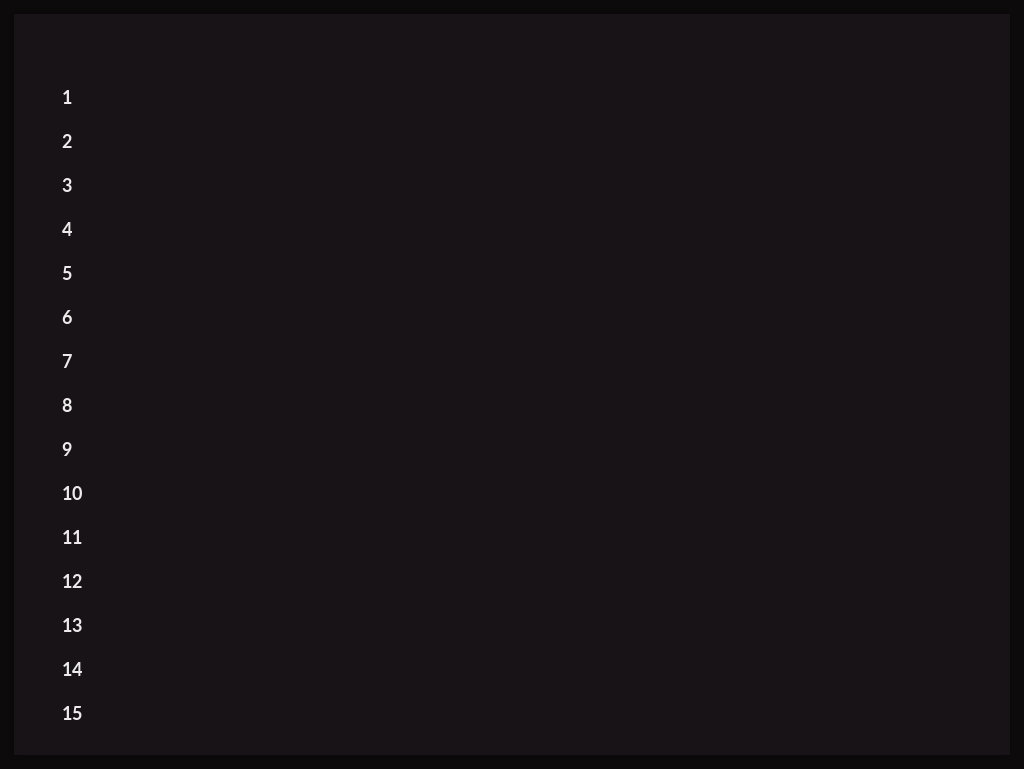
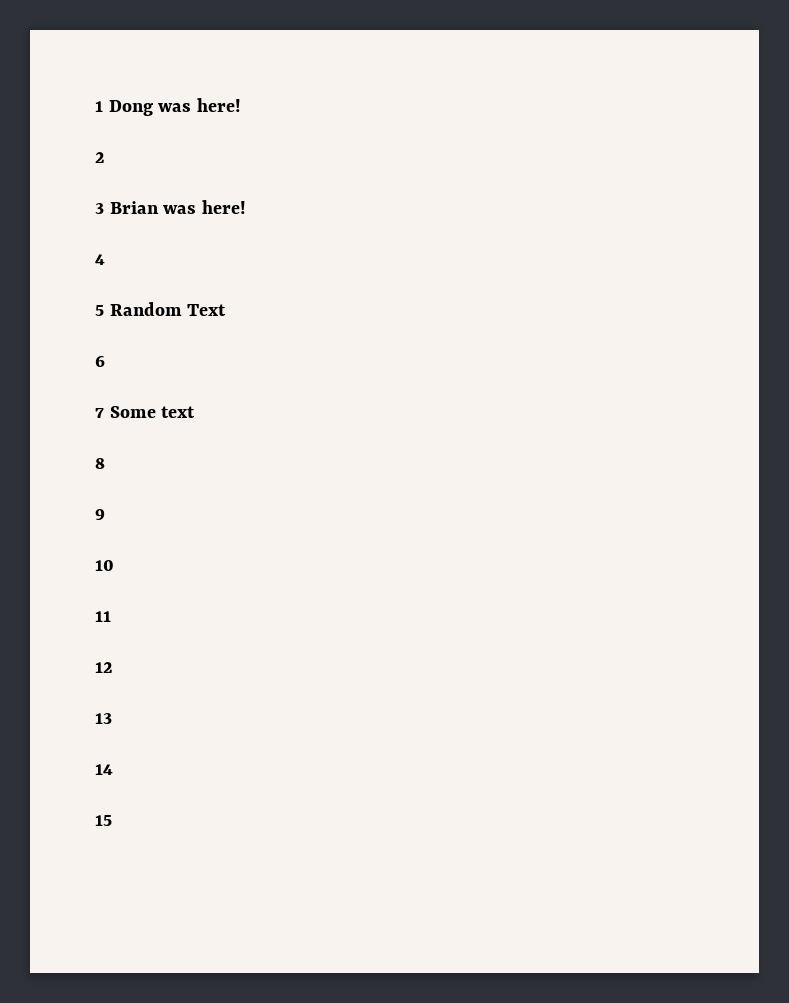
(72, 97) none -> [108,98,242,116] Dong was here!
(72, 185) none -> [109,200,247,214] Brian was here!
(72, 273) none -> [109,302,227,316] Random Text
(72, 361) none -> [109,406,196,418] Some text

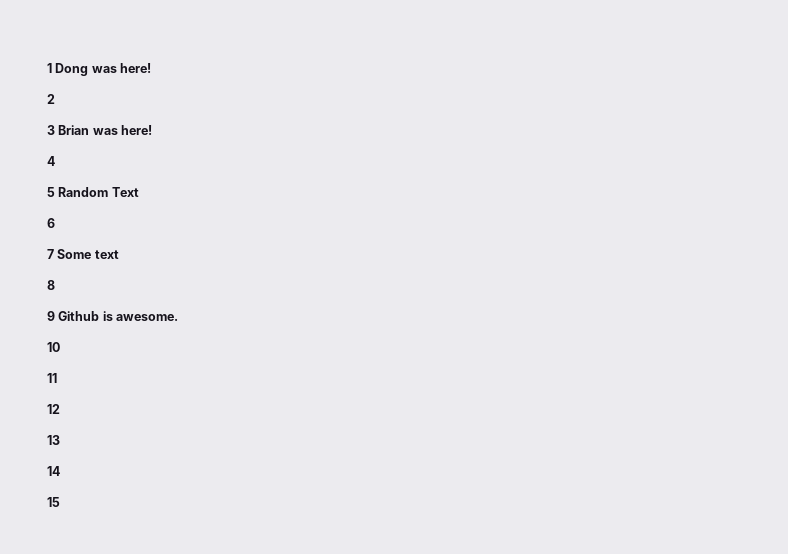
(105, 514) none -> [58,311,179,321] Github is awesome.

